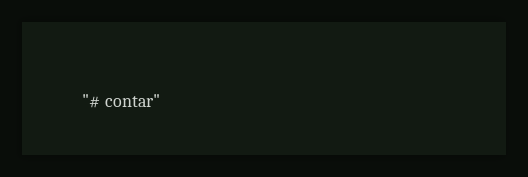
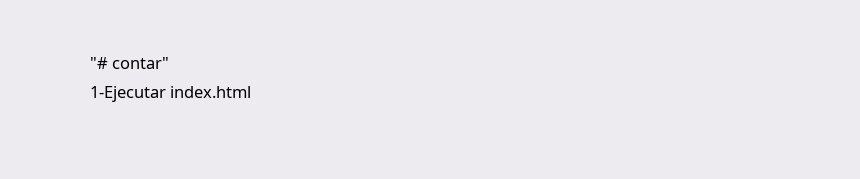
(160, 100) none -> [90,86,252,102] // 1-Ejecutar index.html

